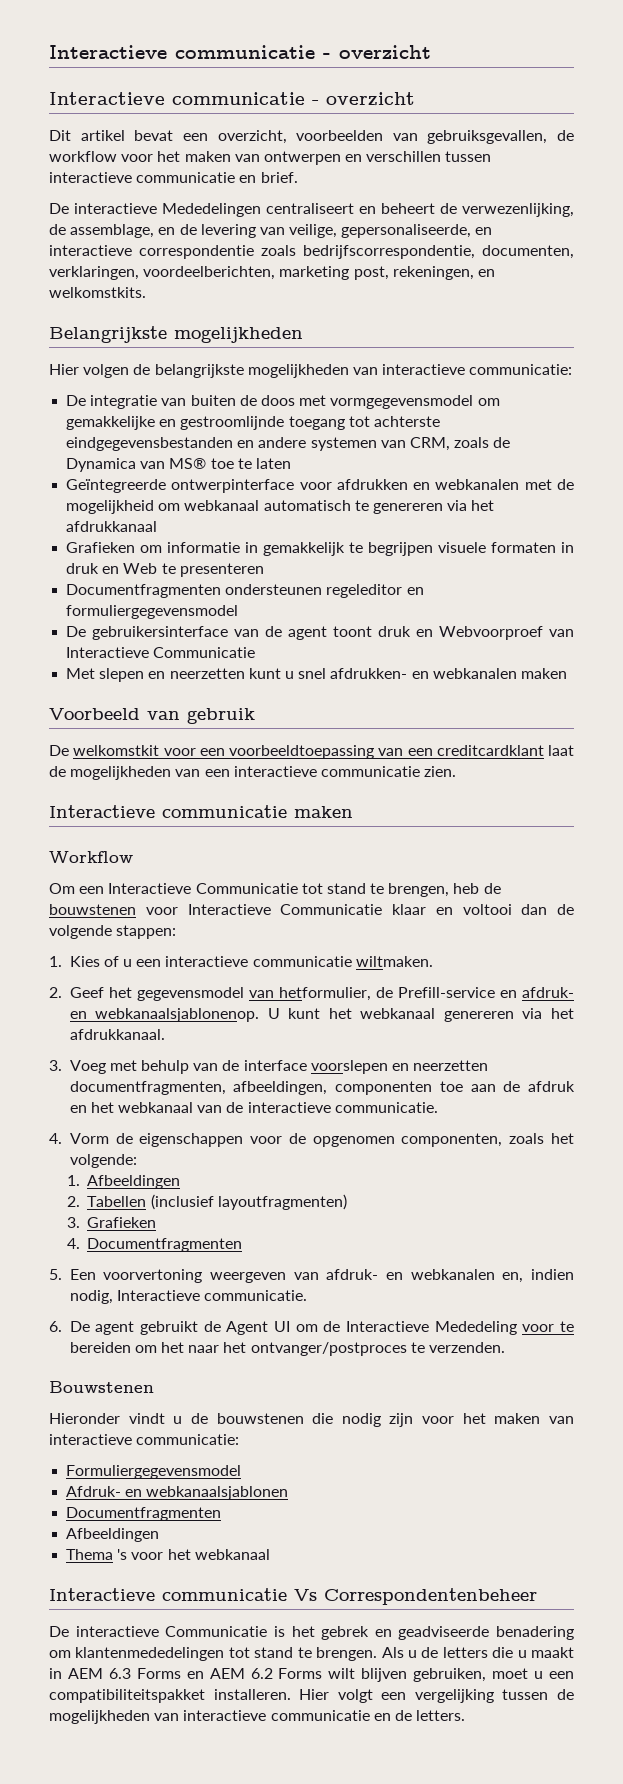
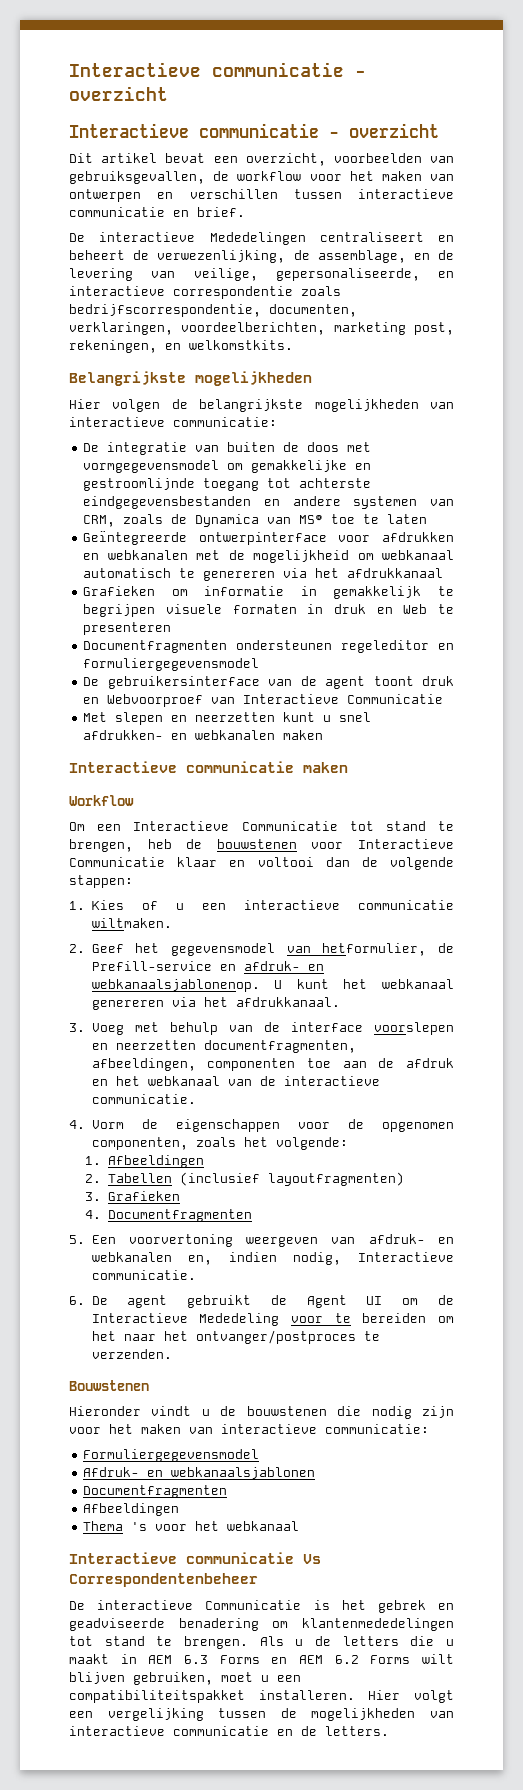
[49,708,255,724] [49,745,574,759] [49,766,457,780] // Voorbeeld van gebruik // De welkomstkit voor een voorbeeldtoepassing van een creditcardklant laat de mogelijkheden van een interactieve communicatie zien. -> (324, 735) none

